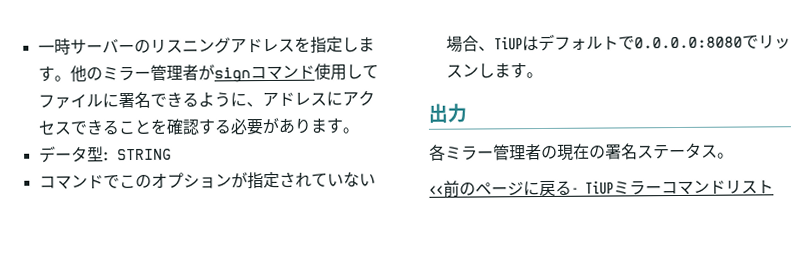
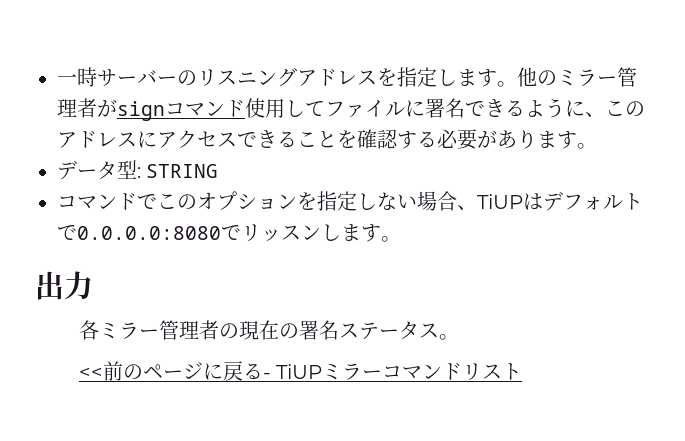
(263, 105) none -> [605,100,645,117] この
[230,171,344,190] が指定されてい -> [297,191,377,211] を指定し

